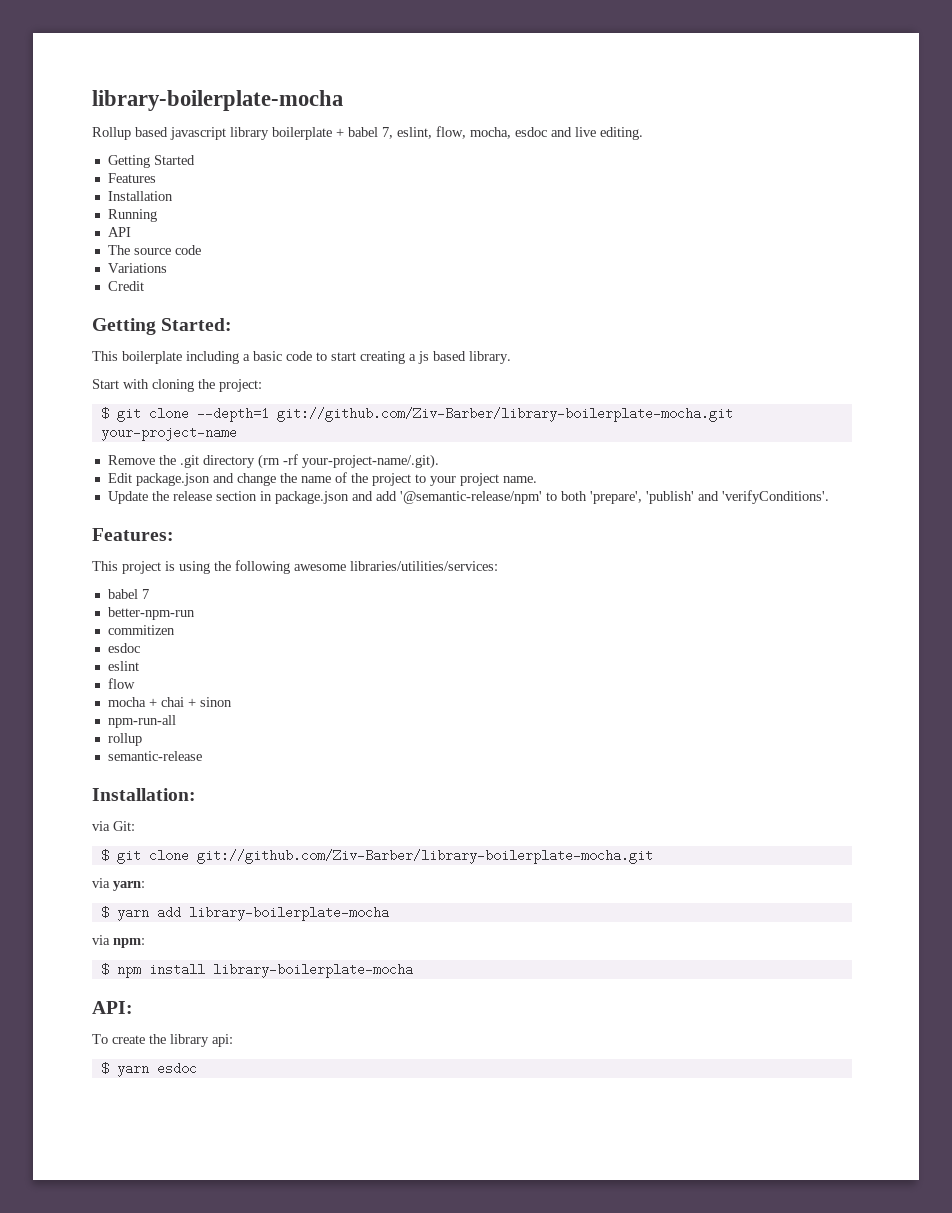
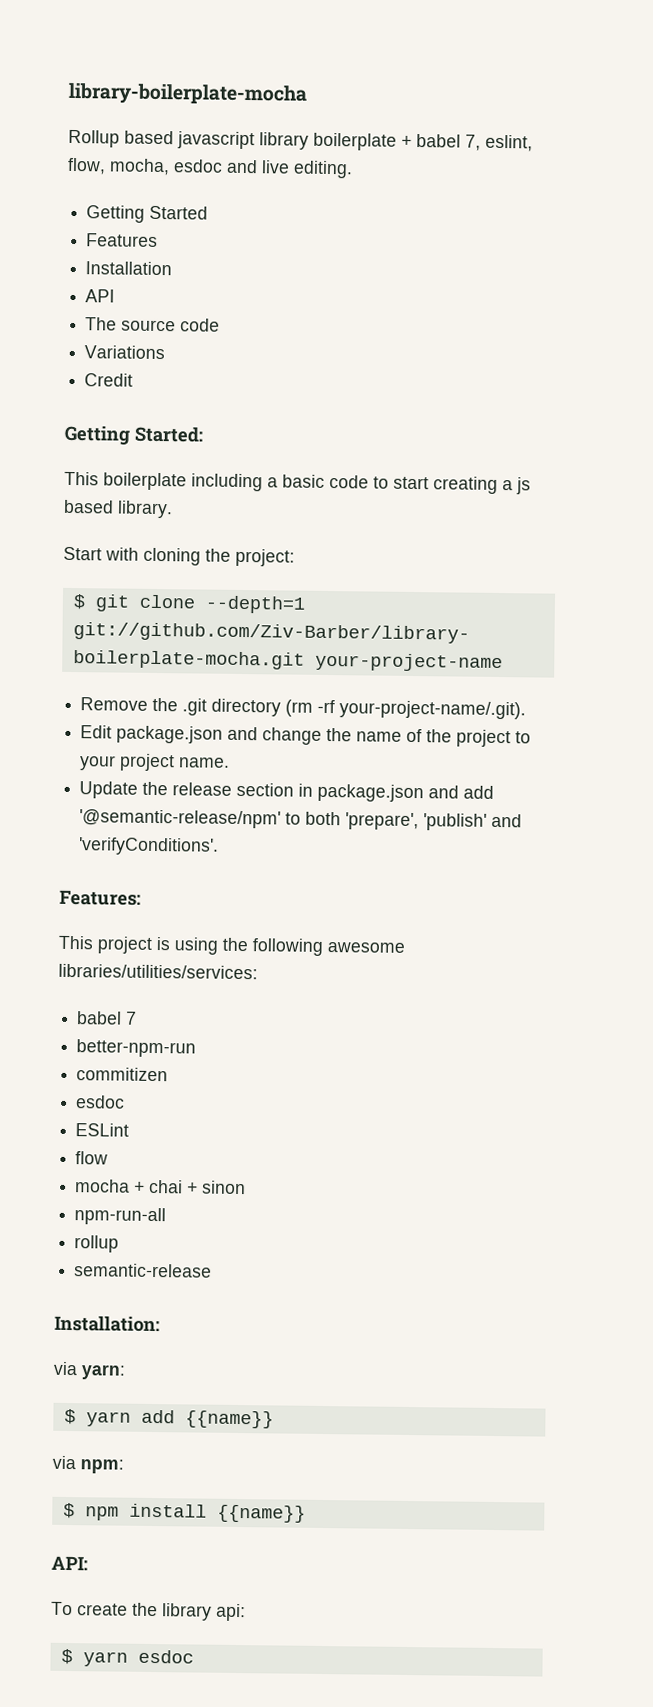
[107,209,157,222] // Running -> (173, 268) none
[107,661,139,671] eslint -> [75,1123,130,1137] ESLint
[92,821,135,831] [100,849,653,864] // via Git: // $ git clone git://github.com/Ziv-Barber/library-boilerplate-mocha.git -> (160, 1323) none
[188,906,389,921] library-boilerplate-mocha -> [184,1410,274,1429] {{name}}
[212,963,413,978] library-boilerplate-mocha -> [216,1504,306,1523] {{name}}

